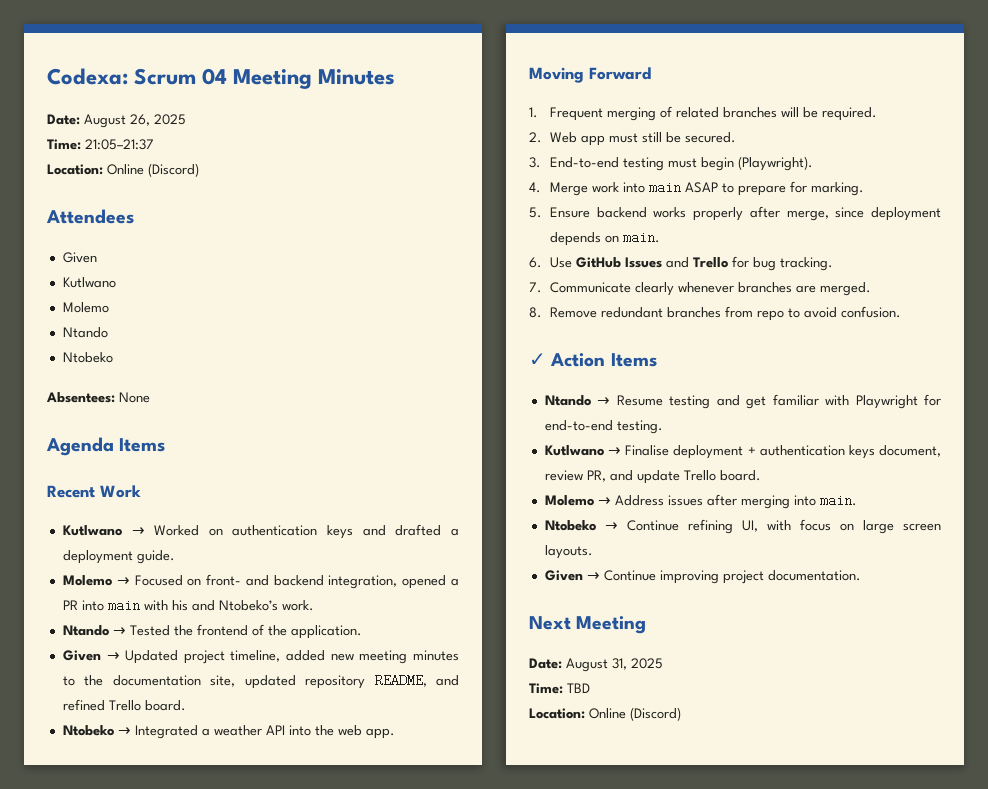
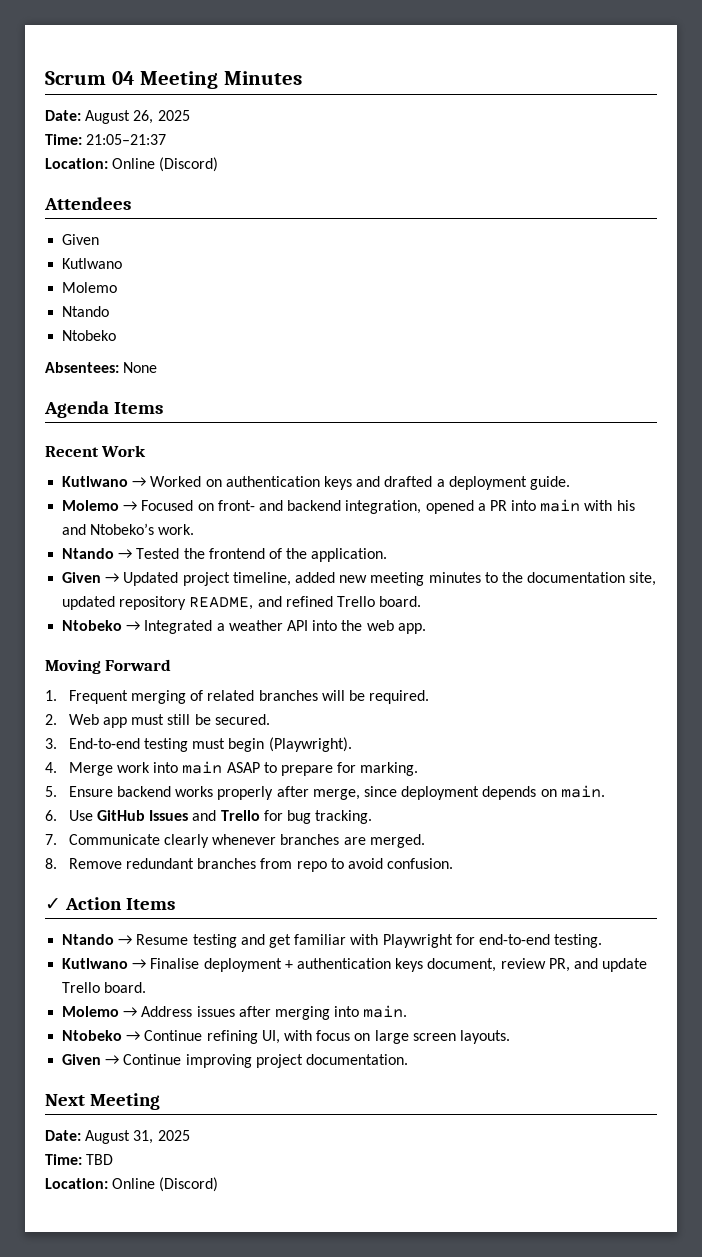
[47,68,128,85] Codexa: -> (45, 78) none

